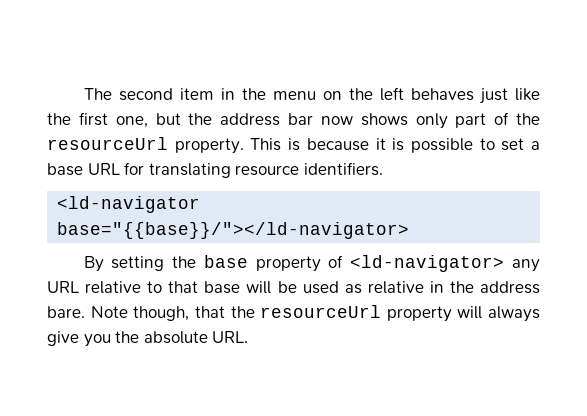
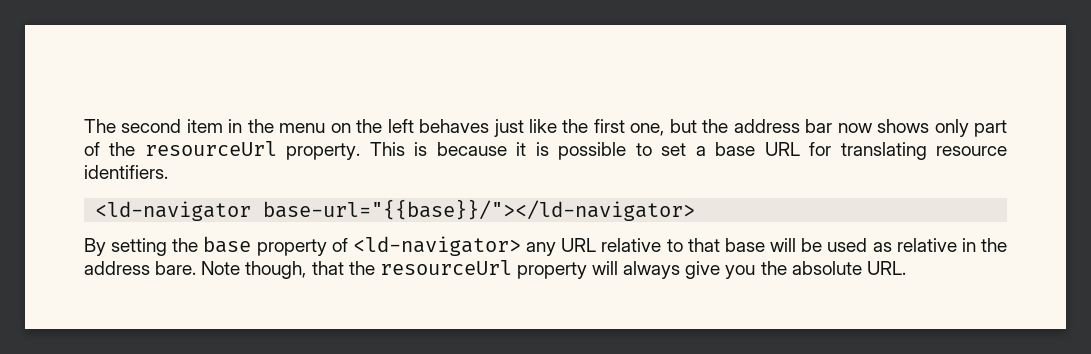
[57,222,410,239] base="{{base}}/"></ld-navigator> -> [263,199,696,221] base-url="{{base}}/"></ld-navigator>

